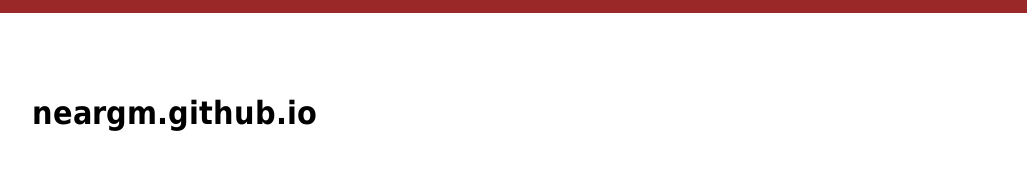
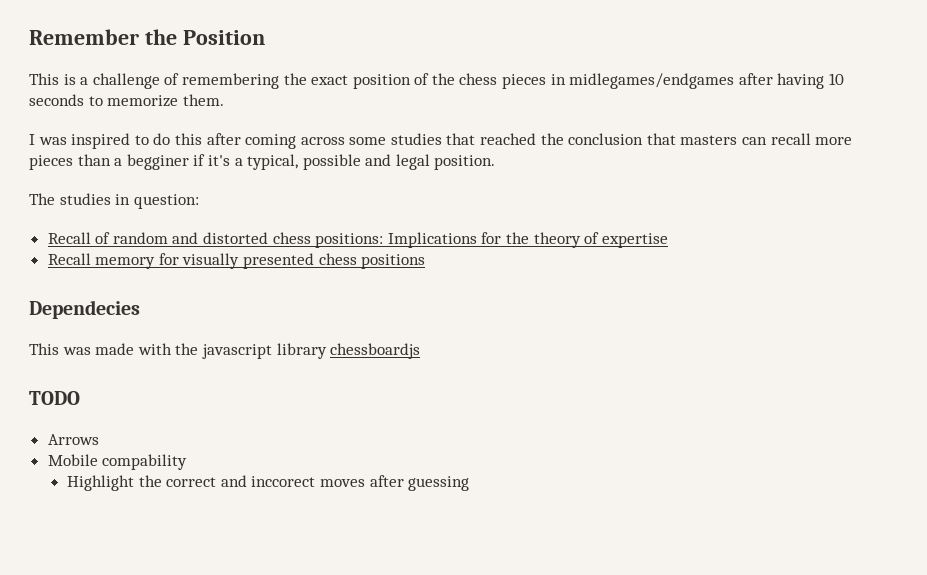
[32,99,317,131] neargm.github.io -> [29,29,265,45] [29,73,845,89] [29,94,224,107] [29,133,853,149] [29,154,496,170] [29,193,199,209] [47,232,668,248] [47,253,426,269] [29,300,140,319] [29,343,421,359] [29,391,80,405] [47,434,99,445] [47,454,188,470] [67,475,470,491] Remember the Position // This is a challenge of remembering the exact position of the chess pieces in midlegames/endgames after having 10 seconds to memorize them. // I was inspired to do this after coming across some studies that reached the conclusion that masters can recall more pieces than a begginer if it's a typical, possible and legal position. // The studies in question: // Recall of random and distorted chess positions: Implications for the theory of expertise // Recall memory for visually presented chess positions // Dependecies // This was made with the javascript library chessboardjs // TODO // Arrows // Mobile compability // Highlight the correct and inccorect moves after guessing

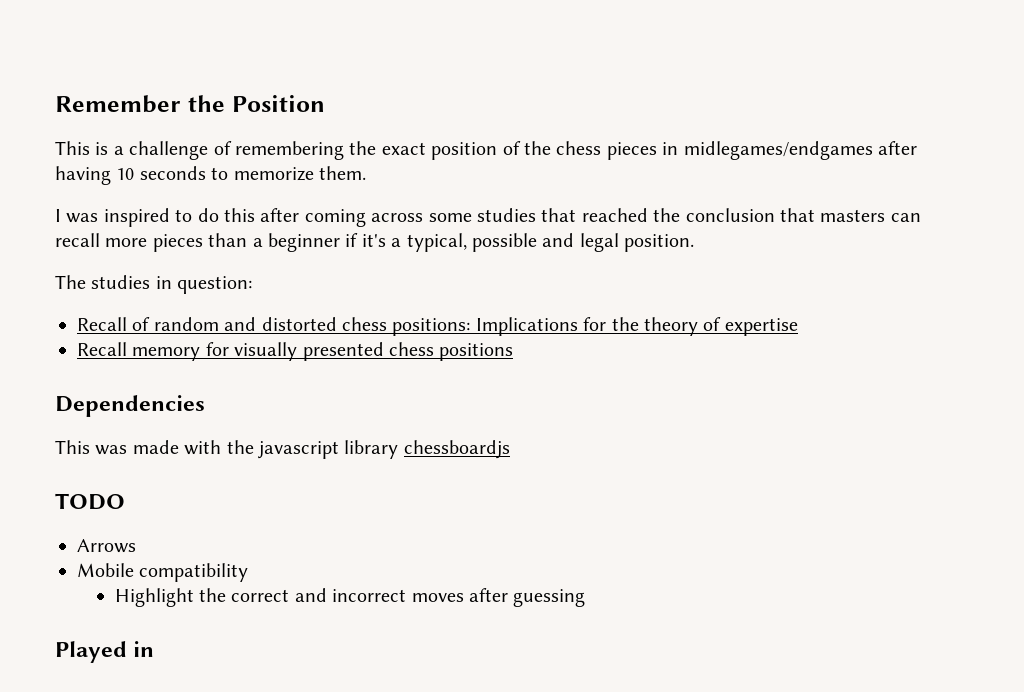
[126,154,189,170] begginer -> [268,233,340,252] beginner
[29,300,140,319] Dependecies -> [55,395,205,417] Dependencies
[102,454,188,470] compability -> [139,563,249,582] compatibility
[251,476,316,487] inccorect -> [332,589,407,602] incorrect
(470, 483) none -> [55,641,155,663] // Played in

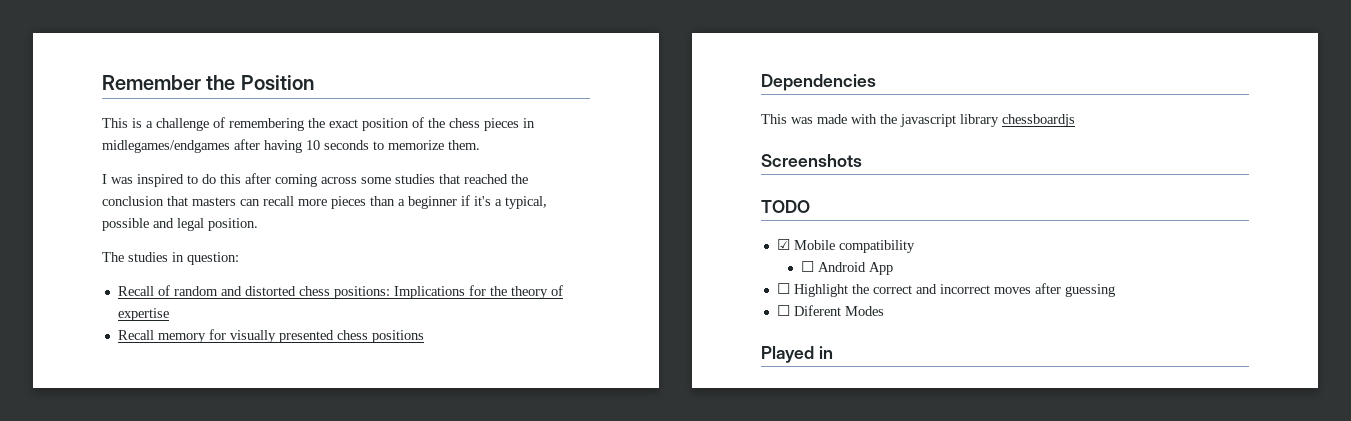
(510, 449) none -> [761,154,862,167] // Screenshots
[77,539,136,553] Arrows // -> [776,239,790,250] ☑
(249, 572) none -> [801,261,894,275] [776,283,790,294] ☐ Android App // ☐
(586, 598) none -> [776,305,884,316] // ☐ Diferent Modes

